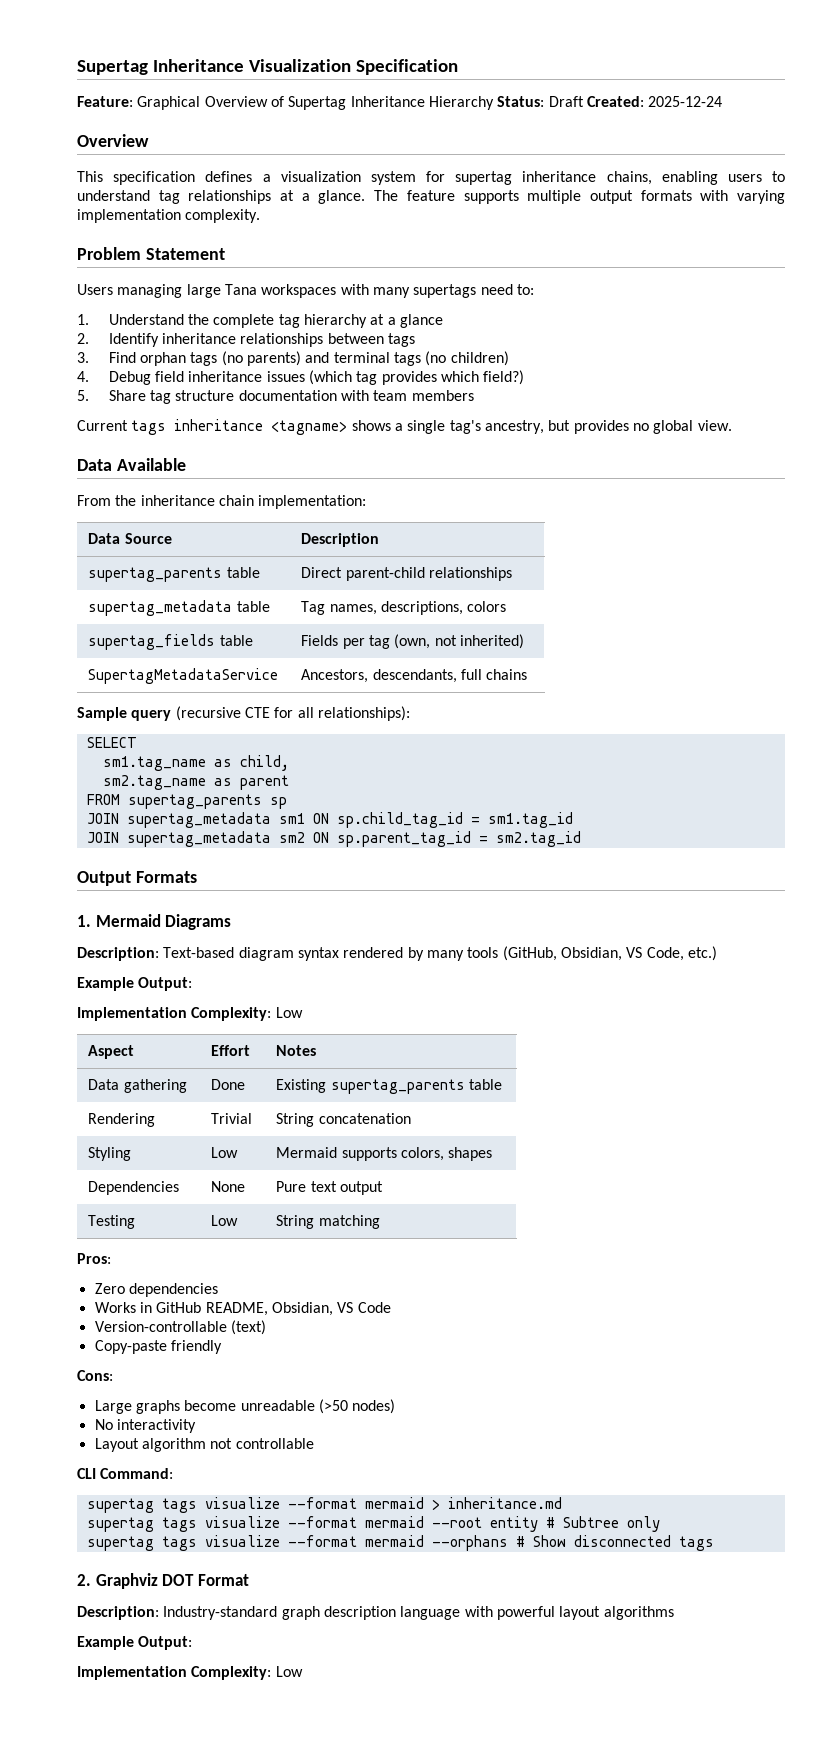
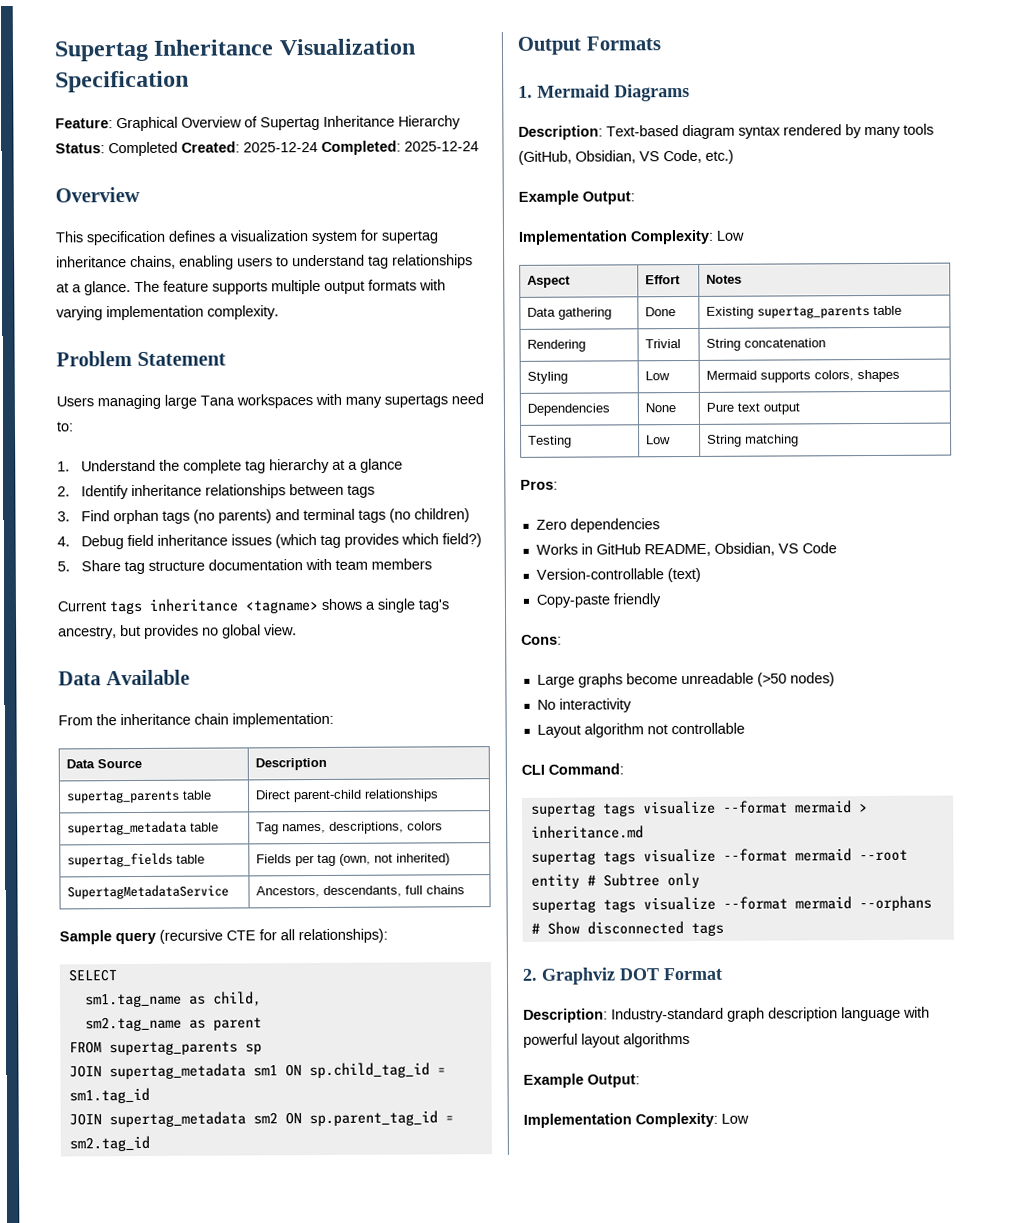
[548,96,584,107] Draft -> [108,141,178,157] Completed
(723, 101) none -> [321,140,479,155] Completed: 2025-12-24

